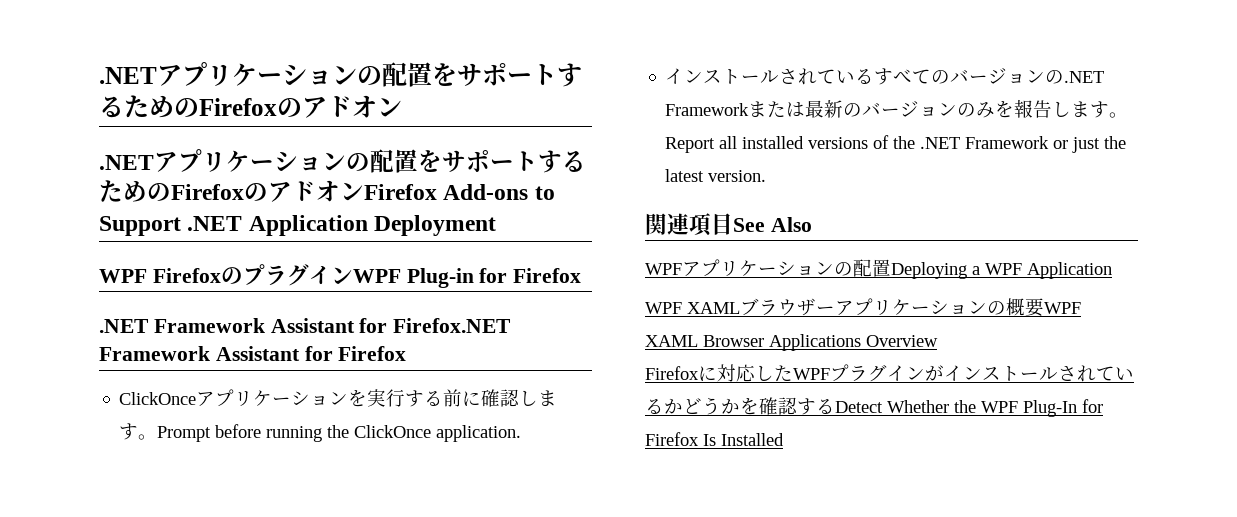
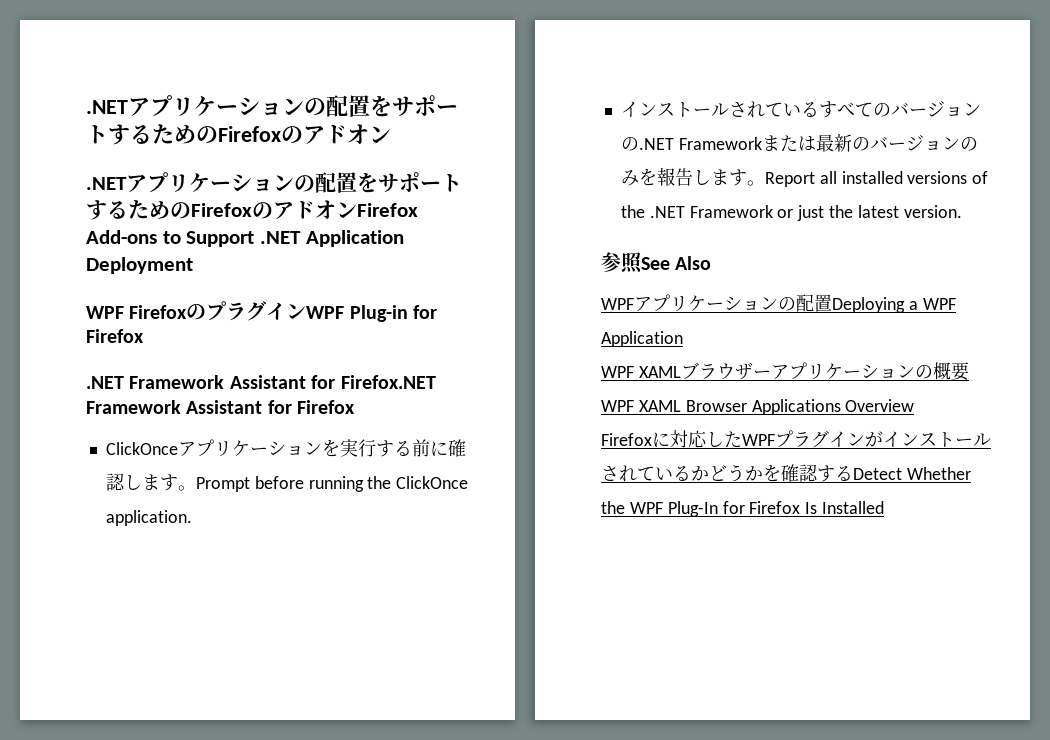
[645,213,733,236] 関連項目 -> [601,252,643,274] 参照

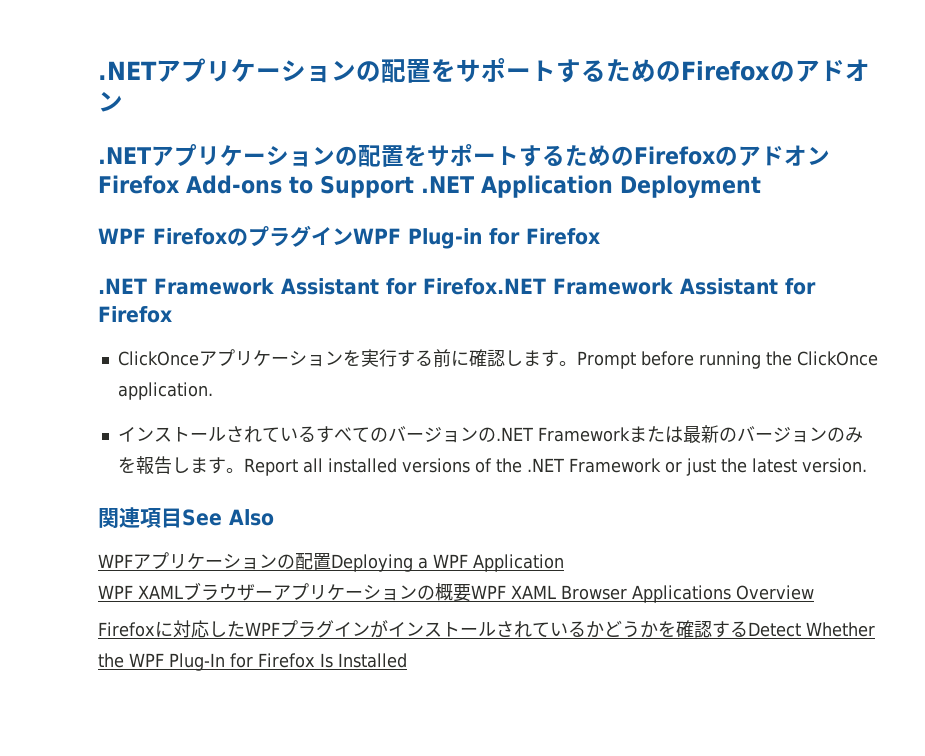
[601,252,643,274] 参照 -> [98,507,182,528] 関連項目

